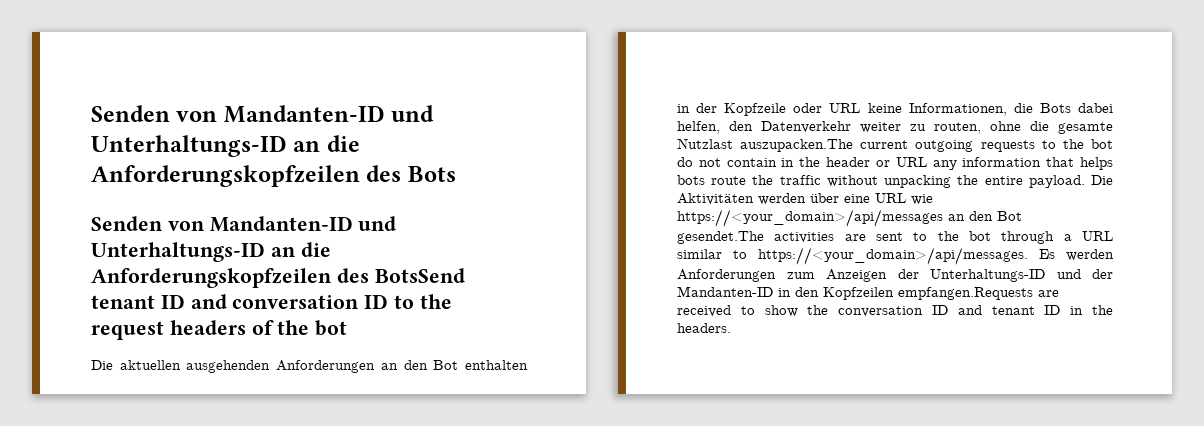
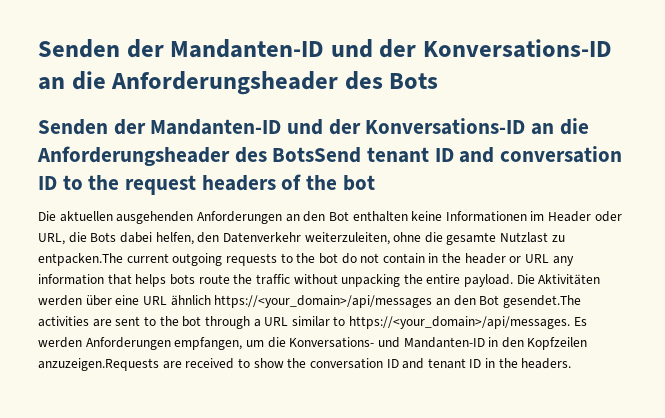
[91,105,435,123] [91,135,360,157] [91,165,360,187] Senden von Mandanten-ID und Unterhaltungs-ID an die Anforderungskopfzeilen -> [38,39,613,58] [38,71,339,95] Senden der Mandanten-ID und der Konversations-ID an die Anforderungsheader
[167,216,397,232] [91,242,331,262] [91,268,332,288] von Mandanten-ID und Unterhaltungs-ID an die Anforderungskopfzeilen -> [113,118,589,135] [37,146,230,166] der Mandanten-ID und der Konversations-ID an die Anforderungsheader
[677,103,1007,116] in der Kopfzeile oder URL keine Informationen, -> [411,211,622,222] [38,233,65,245] keine Informationen im Header oder URL,
[860,122,981,134] weiter zu routen, -> [304,232,390,245] weiterzuleiten,
[740,139,854,152] auszupacken.The -> [551,235,565,242] [38,253,123,266] zu entpacken.The
[911,194,933,205] wie -> [170,295,211,306] ähnlich
[786,269,1113,282] zum Anzeigen der Unterhaltungs-ID und der -> [174,337,400,350] empfangen, um die Konversations- und
[898,287,1033,300] empfangen.Requests -> [38,358,159,371] anzuzeigen.Requests

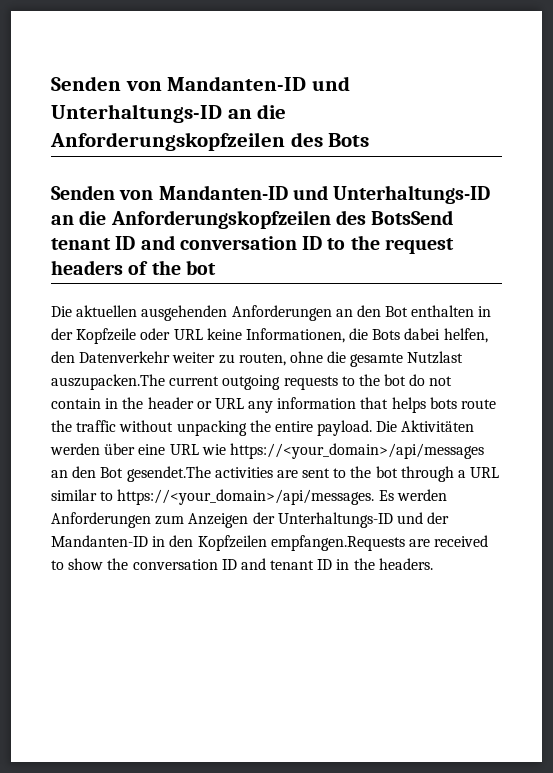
[38,39,613,58] [38,71,339,95] Senden der Mandanten-ID und der Konversations-ID an die Anforderungsheader -> [51,76,351,91] [51,104,287,123] [50,132,285,151] Senden von Mandanten-ID und Unterhaltungs-ID an die Anforderungskopfzeilen
[113,118,589,135] [37,146,230,166] der Mandanten-ID und der Konversations-ID an die Anforderungsheader -> [119,185,491,204] [51,210,331,229] von Mandanten-ID und Unterhaltungs-ID an die Anforderungskopfzeilen
[411,211,622,222] [38,233,65,245] keine Informationen im Header oder URL, -> [478,306,492,317] [51,328,345,344] in der Kopfzeile oder URL keine Informationen,
[304,232,390,245] weiterzuleiten, -> [172,352,286,366] weiter zu routen,
[551,235,565,242] [38,253,123,266] zu entpacken.The -> [51,374,165,390] auszupacken.The
[170,295,211,306] ähnlich -> [201,444,226,455] wie
[174,337,400,350] empfangen, um die Konversations- und -> [155,512,450,528] zum Anzeigen der Unterhaltungs-ID und der
[38,358,159,371] anzuzeigen.Requests -> [270,535,405,551] empfangen.Requests

